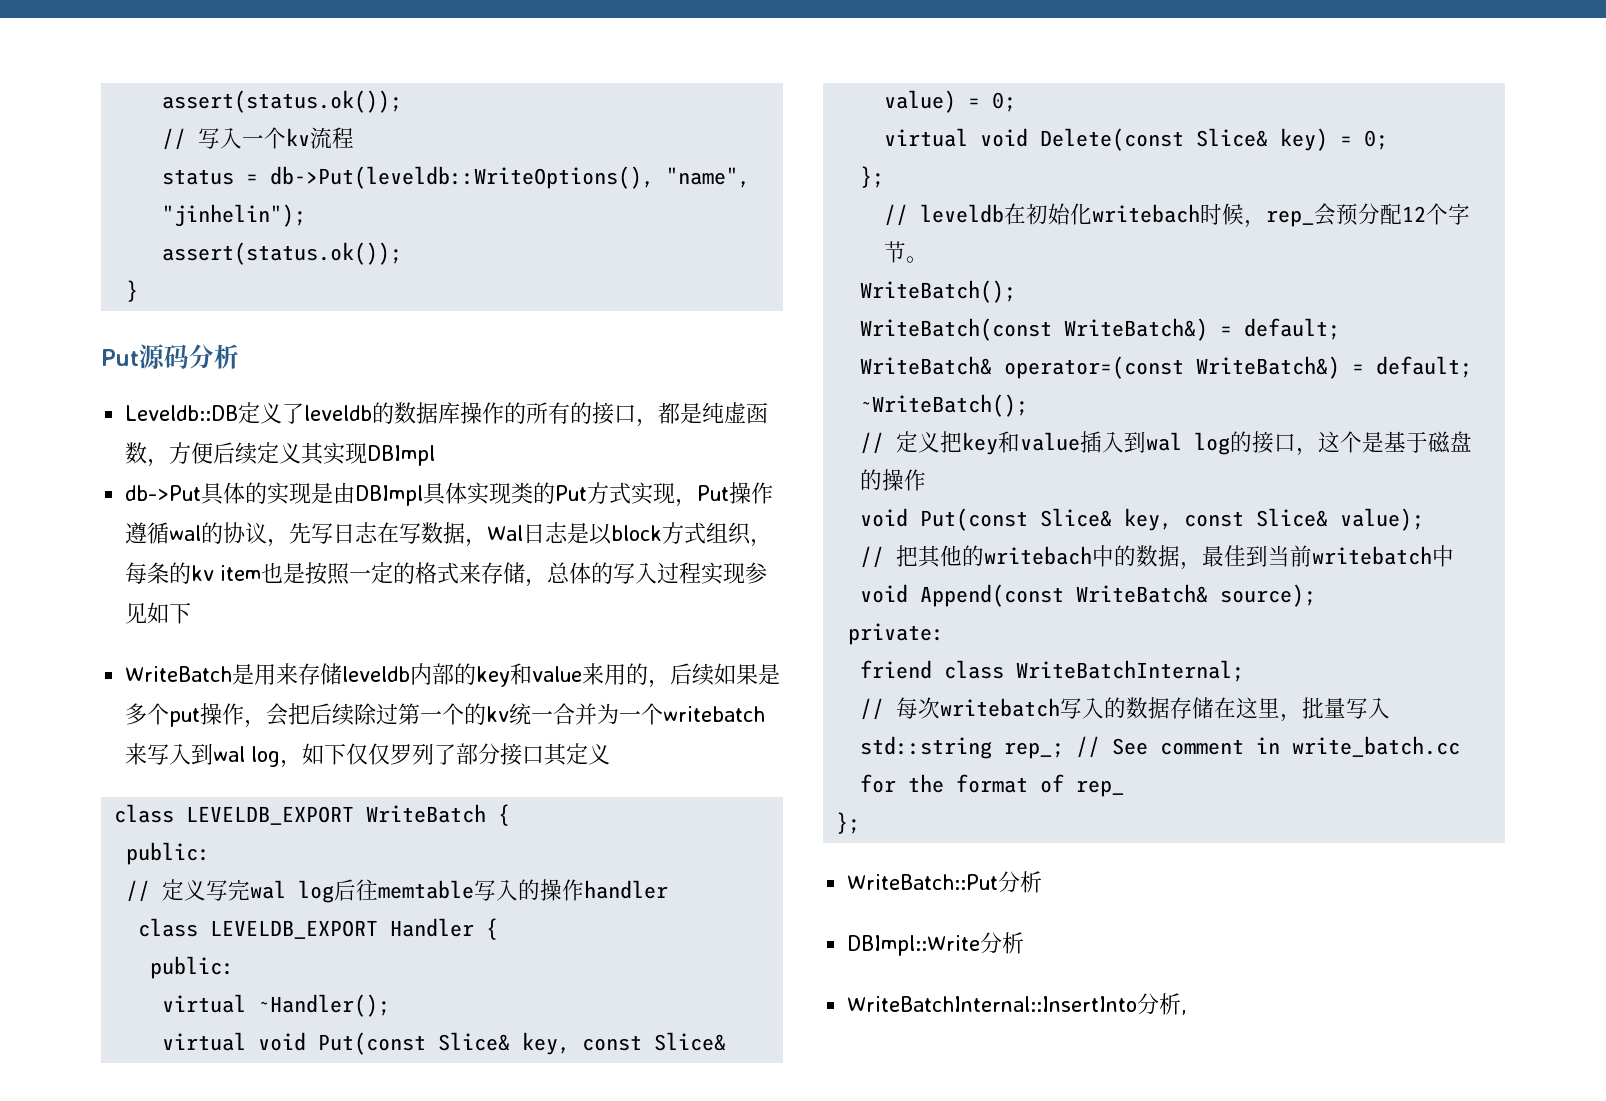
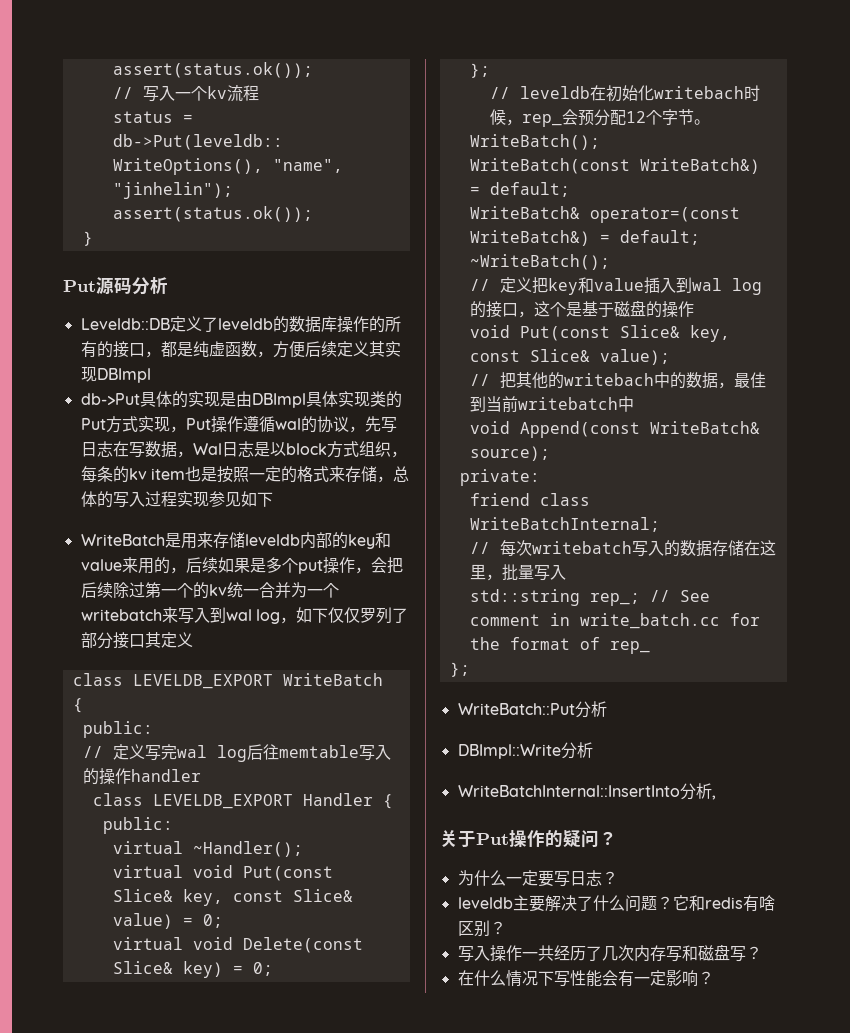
(1187, 1012) none -> [440,830,617,848] [457,870,618,887] [457,895,775,912] [457,920,506,937] [457,944,762,962] [457,970,714,987] // 关于Put操作的疑问？ // 为什么一定要写日志？ // leveldb主要解决了什么问题？它和redis有啥区别？ // 写入操作一共经历了几次内存写和磁盘写？ // 在什么情况下写性能会有一定影响？

